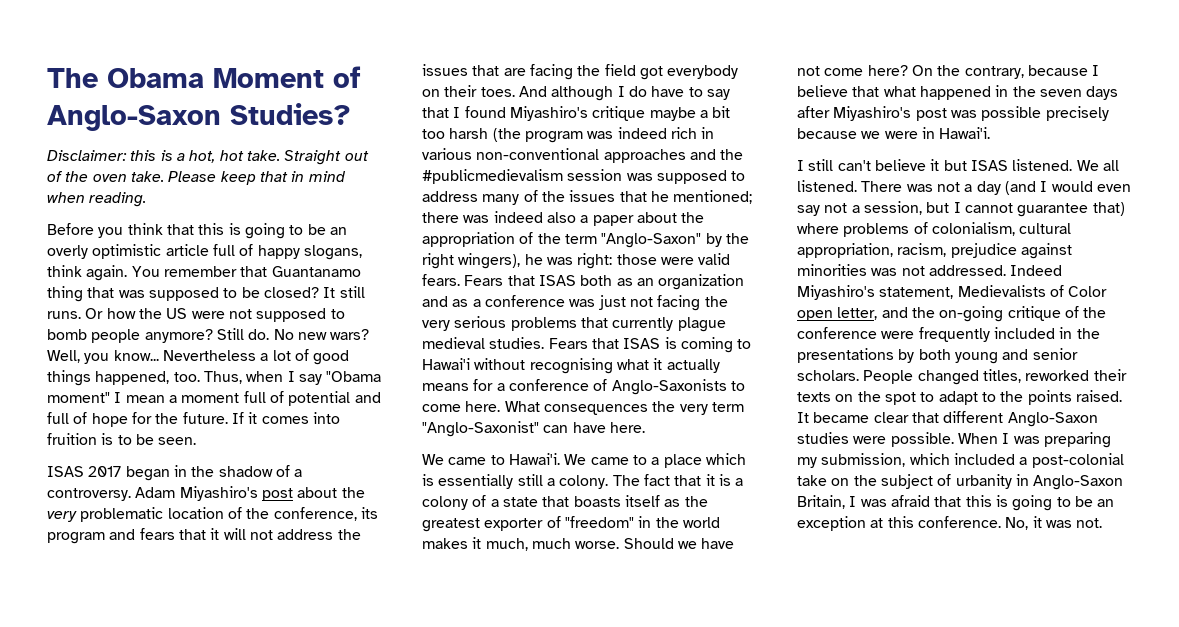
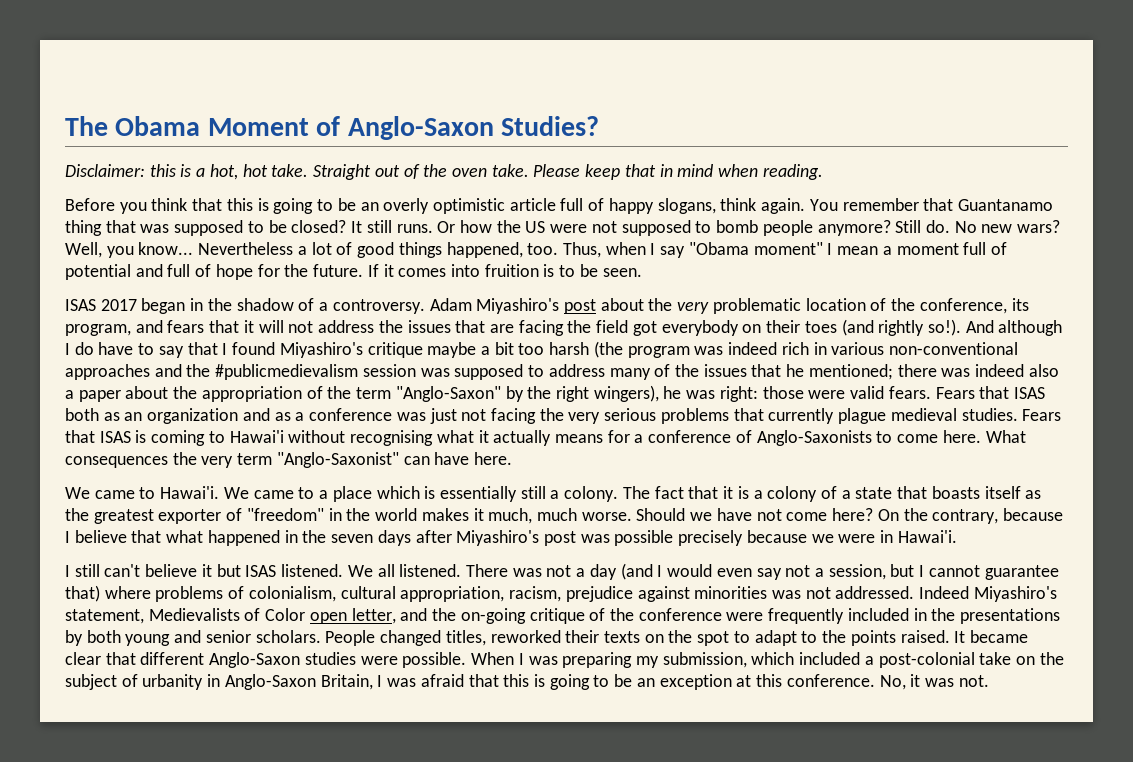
[47,532,105,544] program -> [65,324,131,336] program,
[480,87,515,97] toes. -> [804,319,961,336] toes (and rightly so!).

